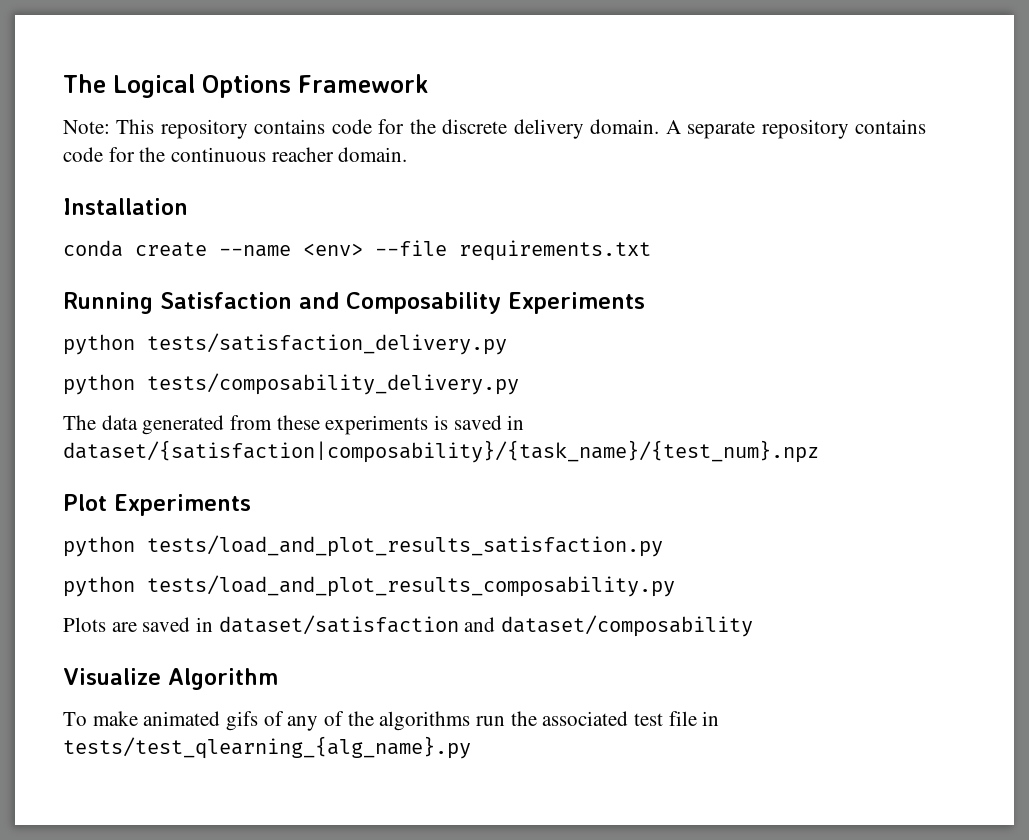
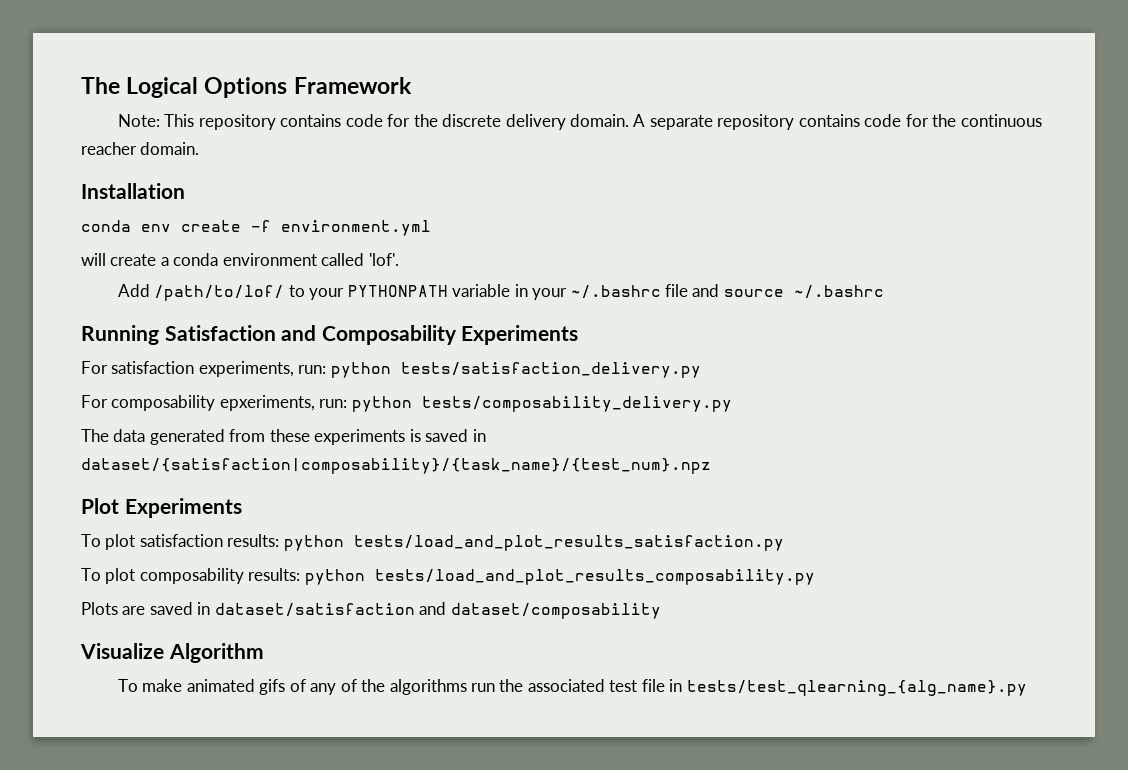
[135,240,651,261] create --name <env> --file requirements.txt -> [141,220,431,236] [81,253,399,266] [117,284,884,301] env create -f environment.yml // will create a conda environment called 'lof'. // Add /path/to/lof/ to your PYTHONPATH variable in your ~/.bashrc file and source ~/.bashrc
[63,333,507,355] python tests/satisfaction_delivery.py // -> [81,361,701,378] [81,395,348,411] For satisfaction experiments, run: python tests/satisfaction_delivery.py // For composability epxeriments, run:
[63,535,663,557] python tests/load_and_plot_results_satisfaction.py // -> [81,534,784,551] [81,568,301,584] To plot satisfaction results: python tests/load_and_plot_results_satisfaction.py // To plot composability results:

